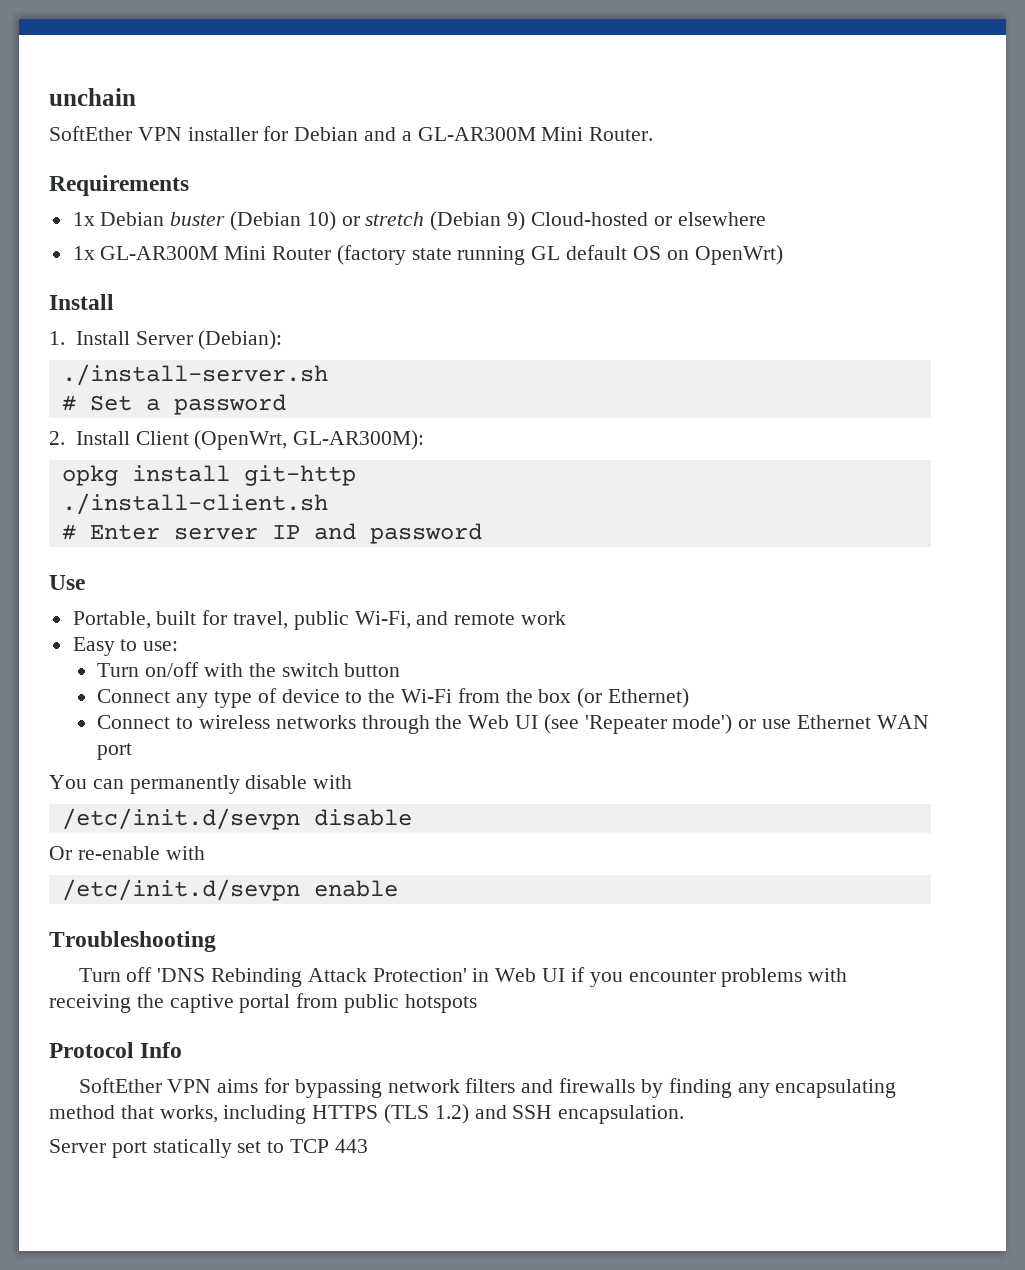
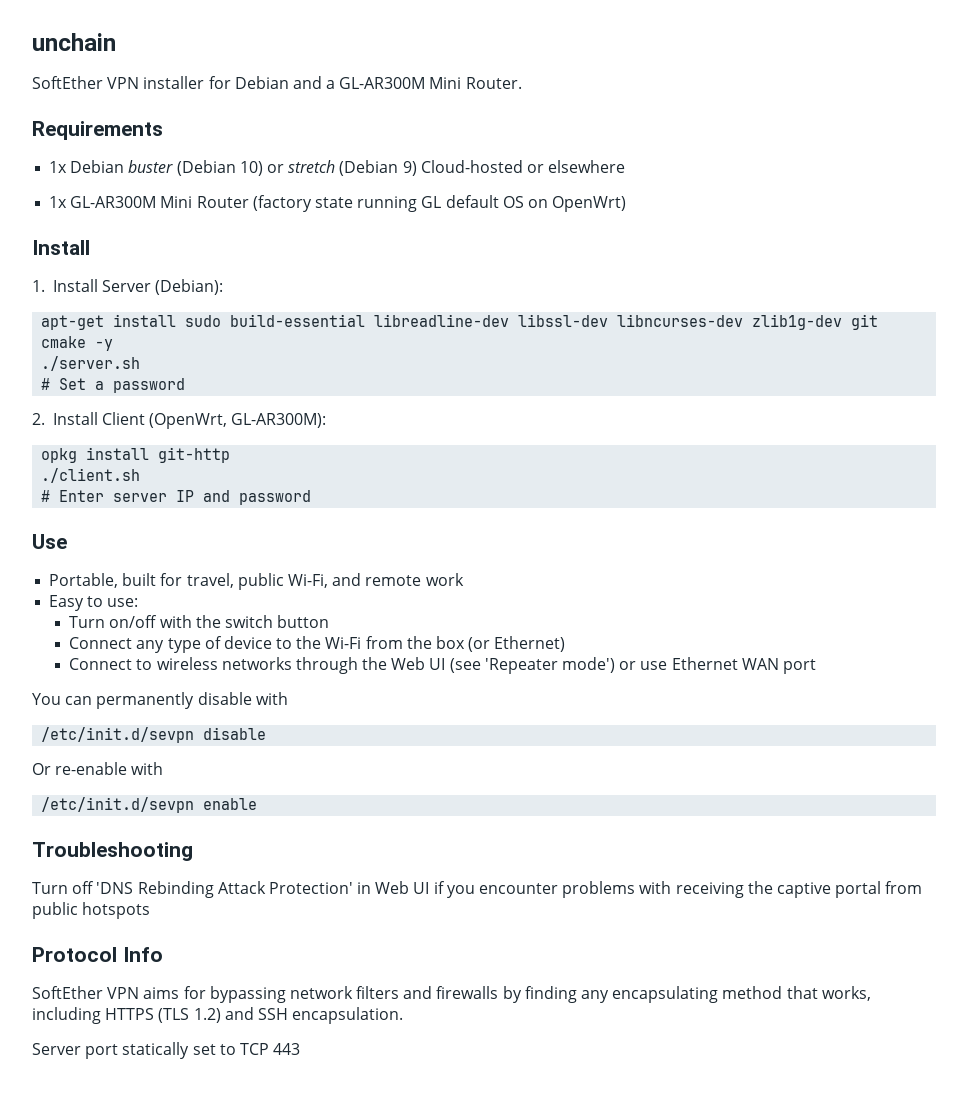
[61,364,328,386] ./install-server.sh -> [41,314,879,330] [41,336,114,351] [41,356,141,371] apt-get install sudo build-essential libreadline-dev libssl-dev libncurses-dev zlib1g-dev git cmake -y // ./server.sh
[61,493,328,515] ./install-client.sh -> [41,468,141,483] ./client.sh

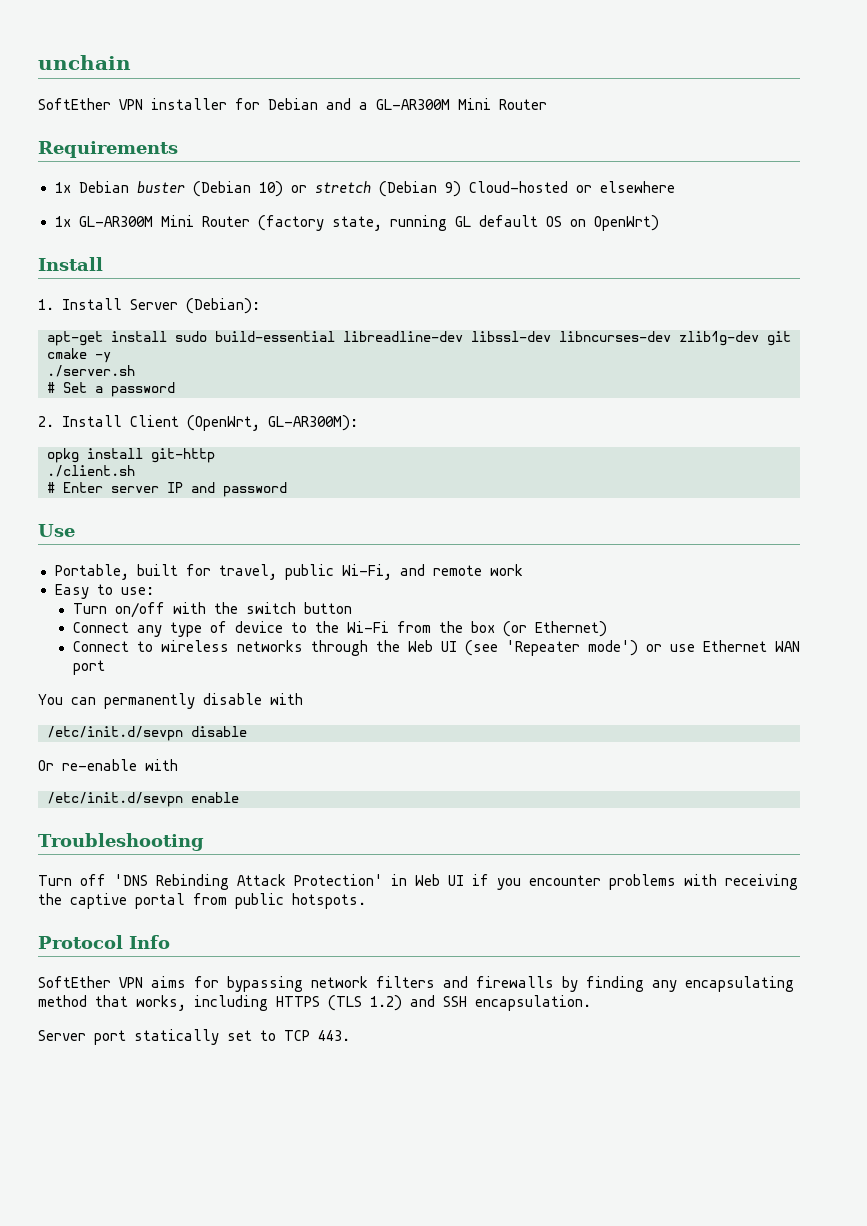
[465,77,522,89] Router. -> [499,99,547,110] Router
[314,197,353,208] state -> [331,216,382,231] state,
[82,902,151,919] hotspots -> [292,893,366,909] hotspots.
[273,1043,301,1055] 443 -> [318,1030,350,1041] 443.

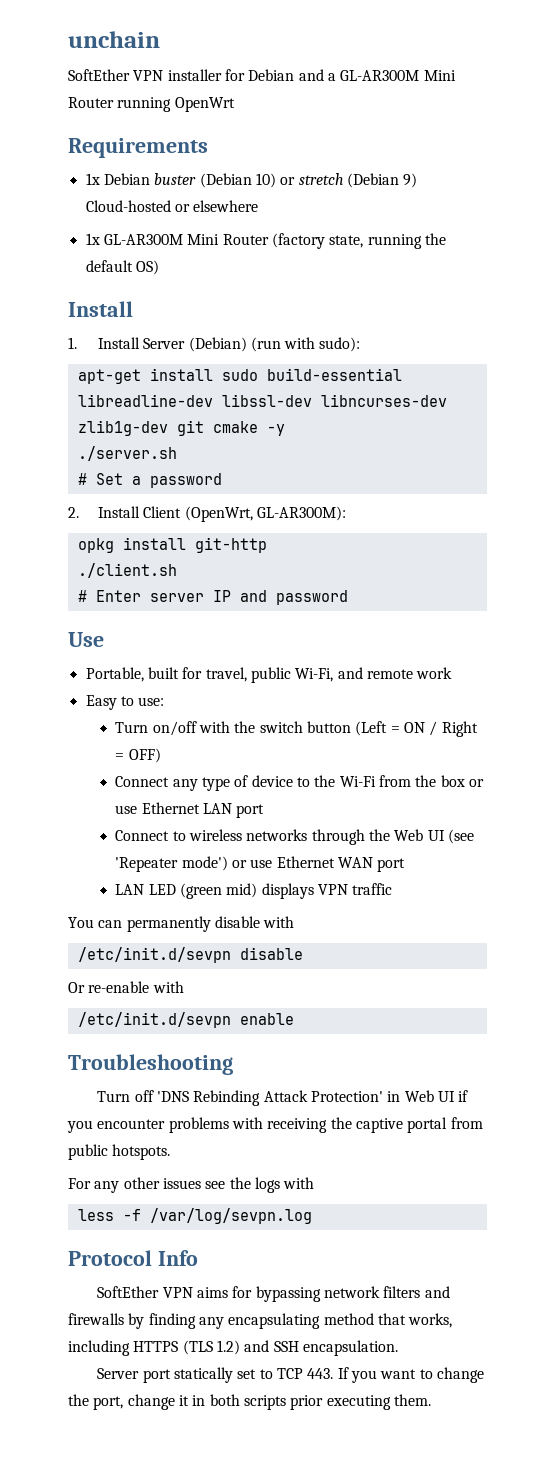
(547, 104) none -> [117,97,235,112] running OpenWrt
[454,215,659,231] GL default OS on OpenWrt) -> [424,233,446,245] [85,260,159,275] the default OS)
[185,298,260,314] (Debian): -> [188,337,361,352] (Debian) (run with sudo):
(352, 608) none -> [355,721,478,737] [115,748,161,763] (Left = ON / Right = OFF)
[502,621,607,637] (or Ethernet) -> [468,779,484,787] [115,802,265,818] or use Ethernet LAN port
(105, 667) none -> [115,883,393,899] // LAN LED (green mid) displays VPN traffic
(366, 901) none -> [68,1177,315,1193] [77,1208,312,1224] // For any other issues see the logs with // less -f /var/log/sevpn.log
(350, 1035) none -> [337,1367,485,1383] [68,1394,431,1410] If you want to change the port, change it in both scripts prior executing them.

